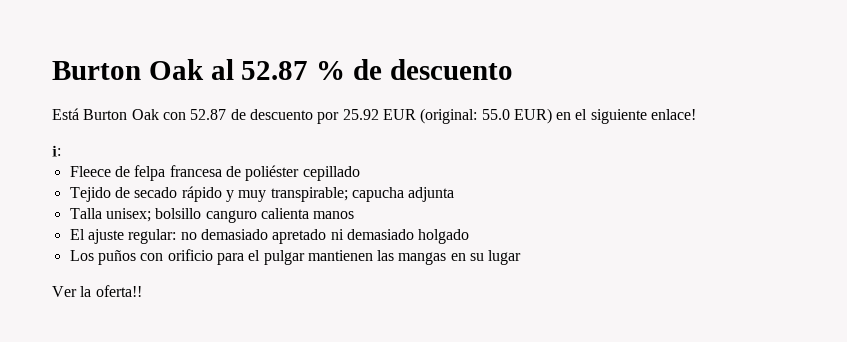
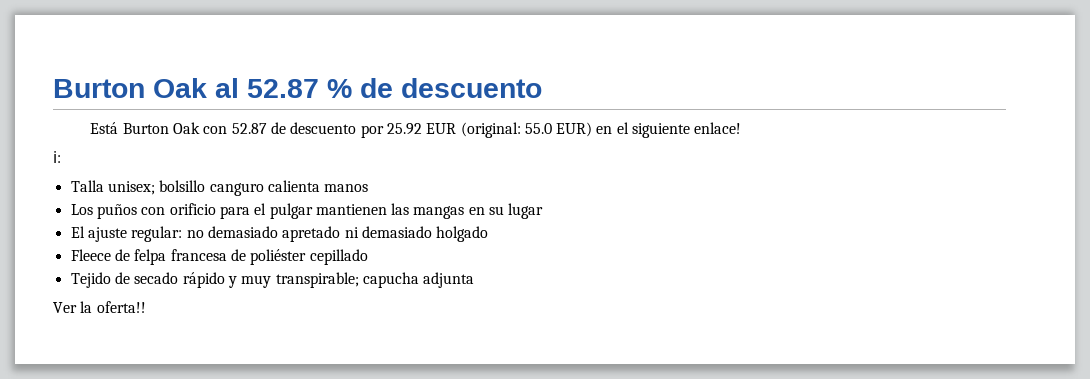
(61, 151) none -> [70,180,369,196] [70,203,544,219] [70,226,489,242] // Talla unisex; bolsillo canguro calienta manos // Los puños con orificio para el pulgar mantienen las mangas en su lugar // El ajuste regular: no demasiado apretado ni demasiado holgado
[69,208,355,223] [69,229,470,244] [69,249,522,265] // Talla unisex; bolsillo canguro calienta manos // El ajuste regular: no demasiado apretado ni demasiado holgado // Los puños con orificio para el pulgar mantienen las mangas en su lugar -> (475, 280) none

